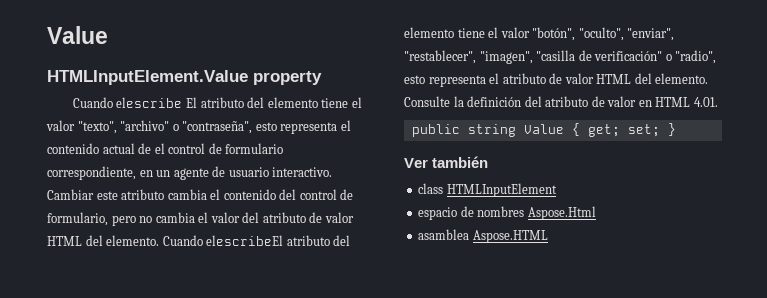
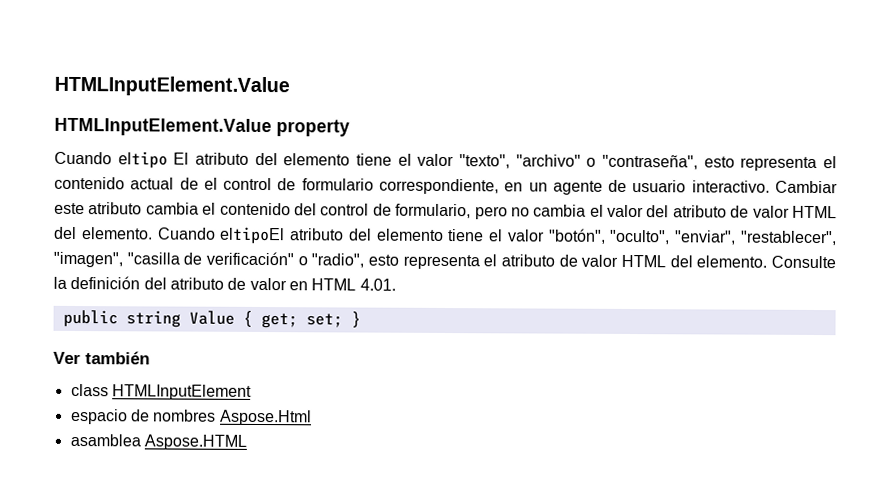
[47,26,108,44] Value -> [54,75,290,97] HTMLInputElement.Value
[116,97,183,108] elescribe -> [117,151,168,169] eltipo
[206,235,284,246] elescribeEl -> [219,226,286,245] eltipoEl

